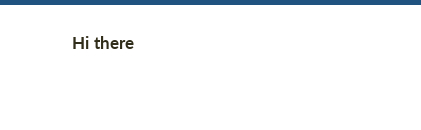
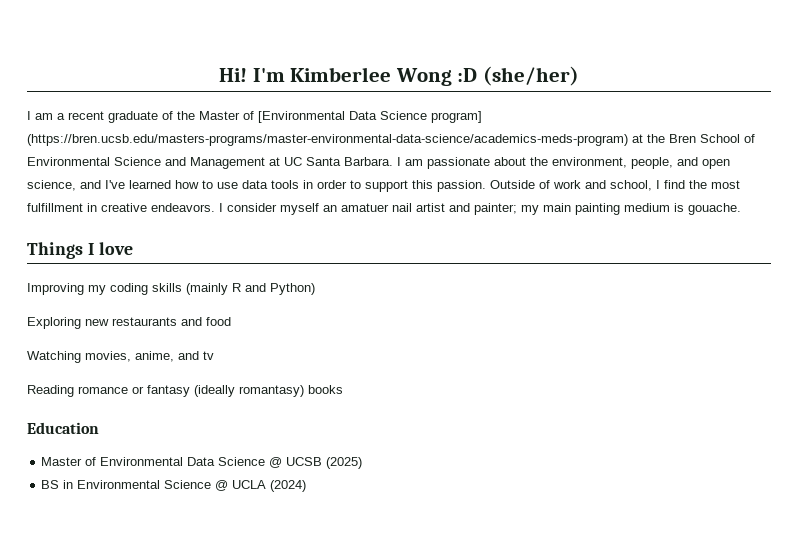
[72,36,134,49] Hi there -> [219,66,579,86] [27,111,482,123] [27,134,755,146] [27,157,730,169] [27,180,740,192] [27,203,741,215] [27,242,133,259] [27,283,315,295] [27,317,231,329] [27,351,214,363] [27,385,343,397] [27,422,99,434] [41,457,363,469] [41,480,307,492] Hi! I'm Kimberlee Wong :D (she/her) // I am a recent graduate of the Master of [Environmental Data Science program] (https://bren.ucsb.edu/masters-programs/master-environmental-data-science/academics-meds-program) at the Bren School of Environmental Science and Management at UC Santa Barbara. I am passionate about the environment, people, and open science, and I've learned how to use data tools in order to support this passion. Outside of work and school, I find the most fulfillment in creative endeavors. I consider myself an amatuer nail artist and painter; my main painting medium is gouache. // Things I love // Improving my coding skills (mainly R and Python) // Exploring new restaurants and food // Watching movies, anime, and tv // Reading romance or fantasy (ideally romantasy) books // Education // Master of Environmental Data Science @ UCSB (2025) // BS in Environmental Science @ UCLA (2024)

